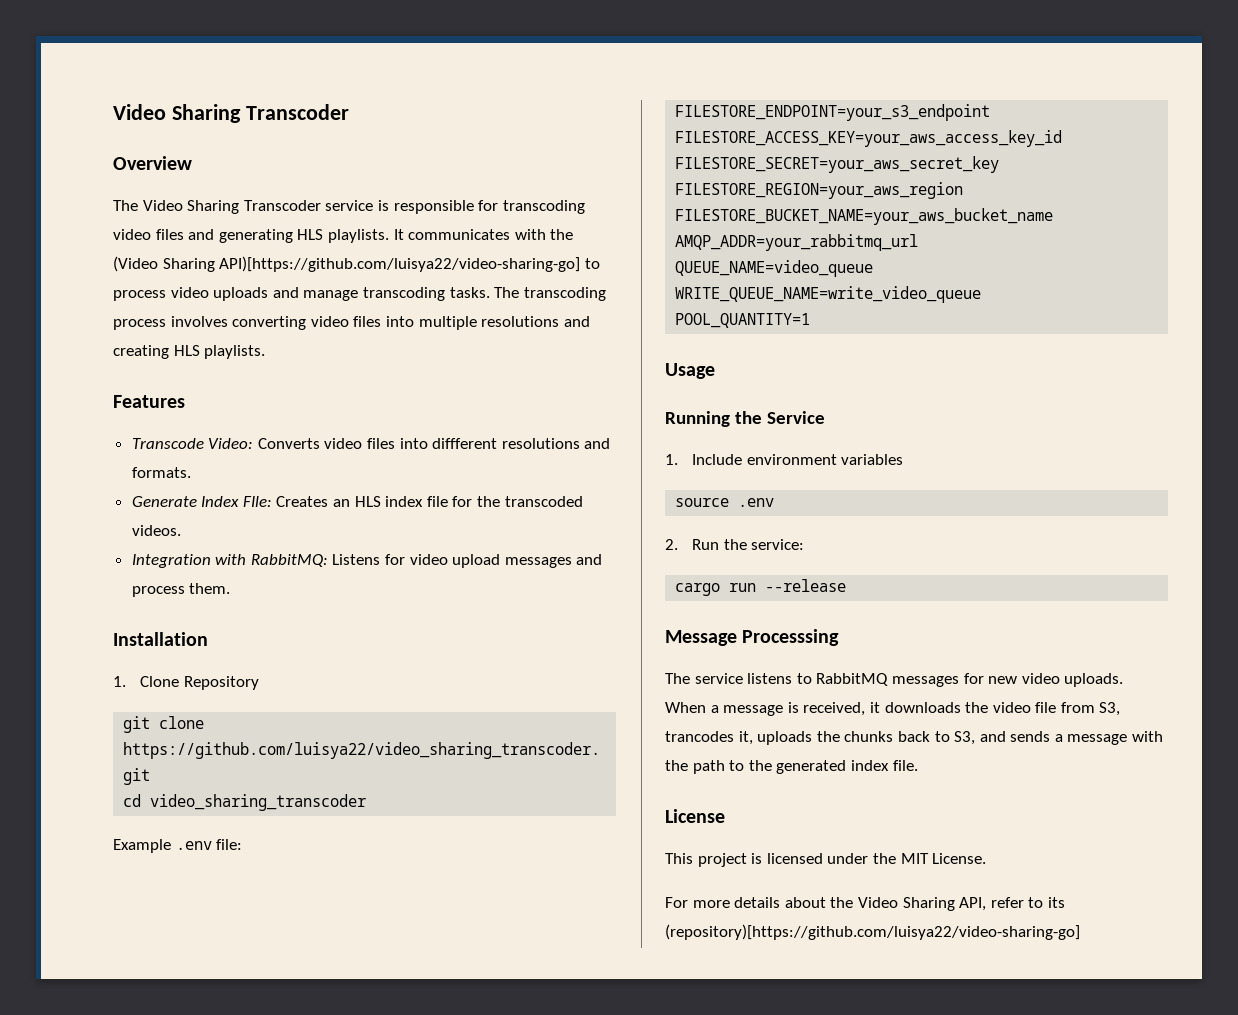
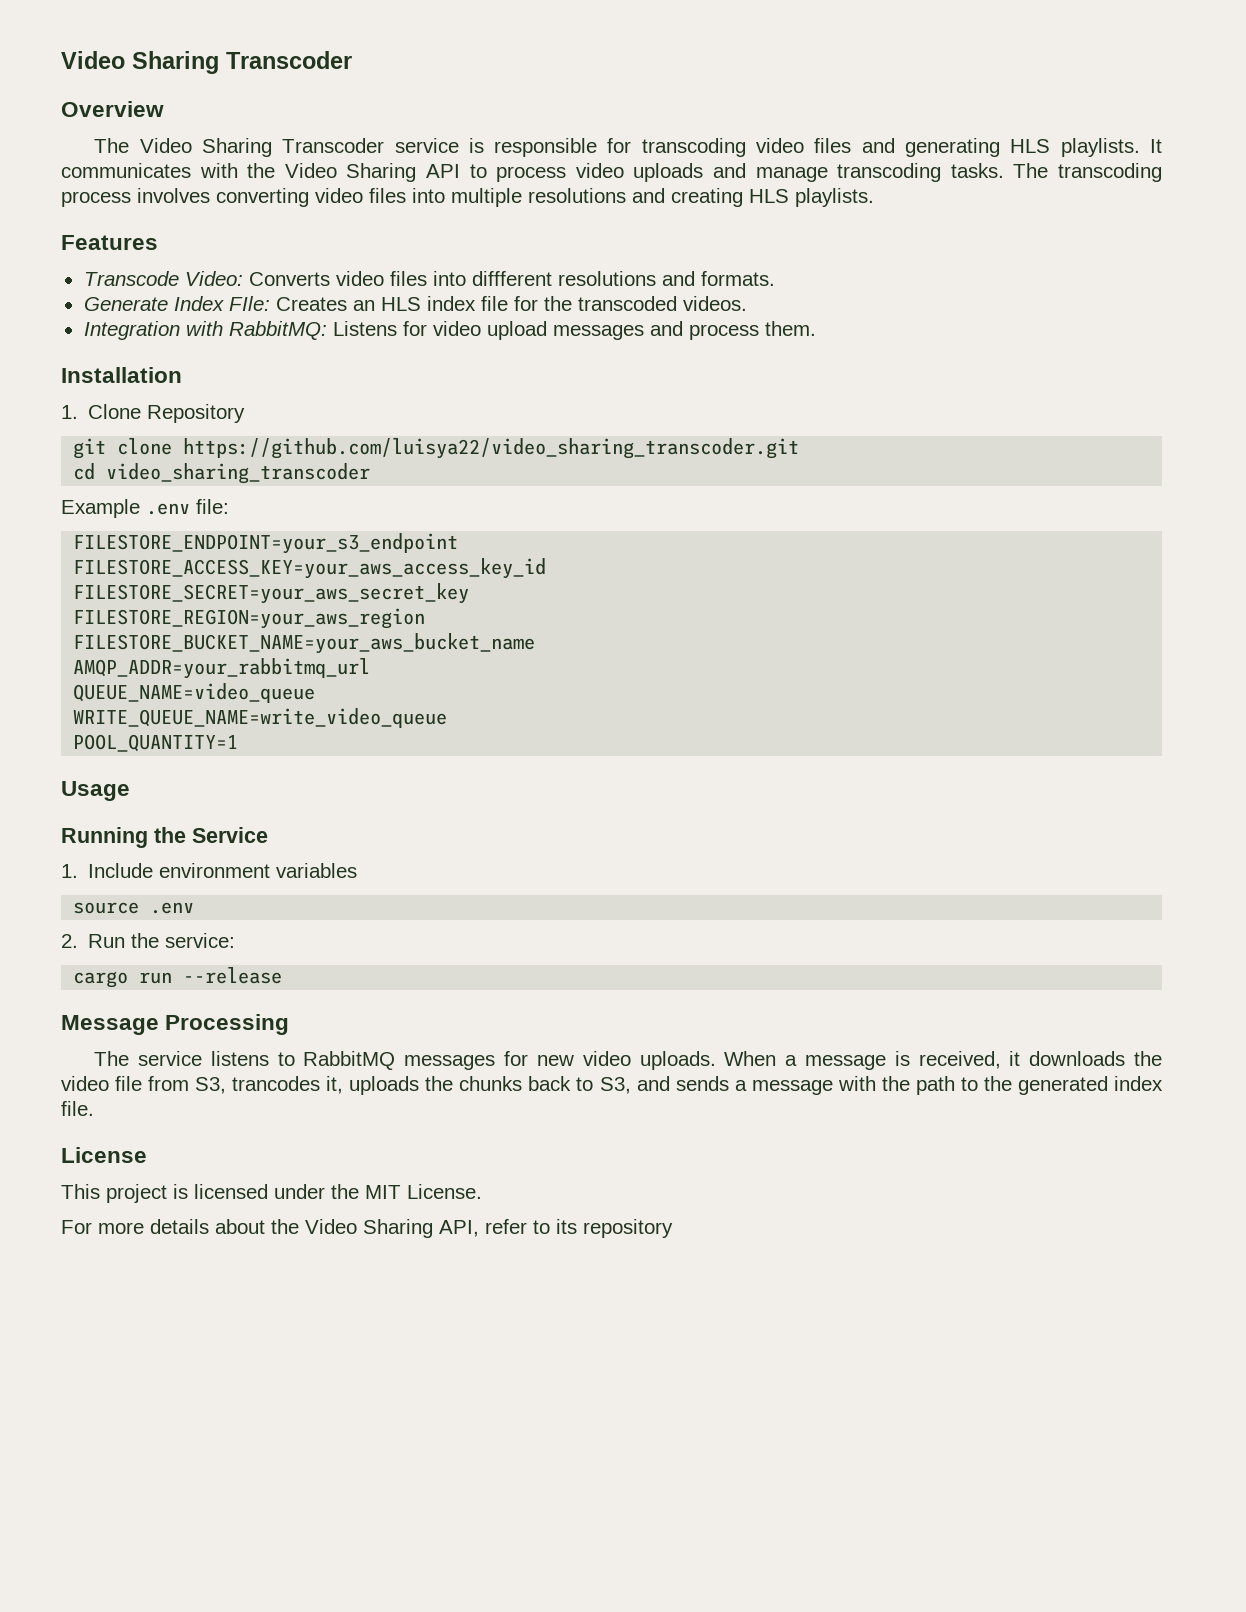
[113,256,581,272] (Video Sharing API)[https://github.com/luisya22/video-sharing-go] -> [284,163,460,182] Video Sharing API
[742,629,840,646] Processsing -> [165,1014,290,1035] Processing
[665,924,1080,940] (repository)[https://github.com/luisya22/video-sharing-go] -> [583,1219,673,1238] repository

